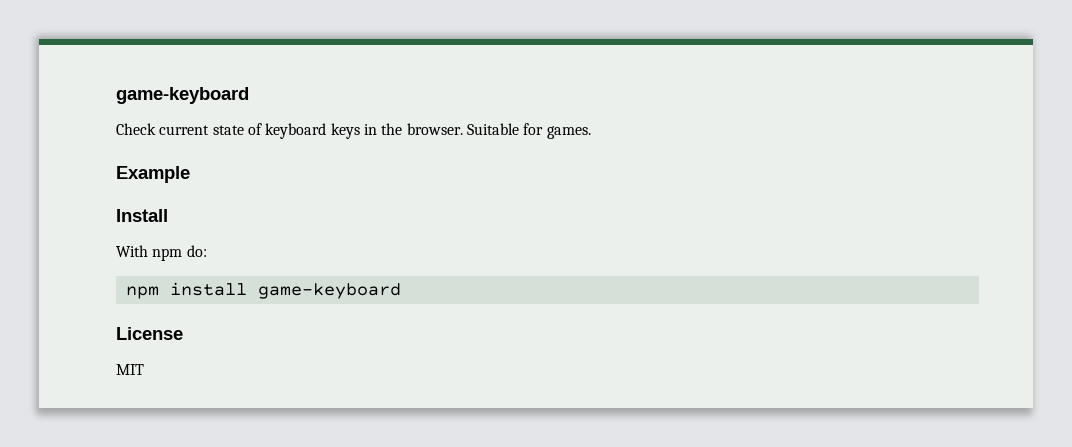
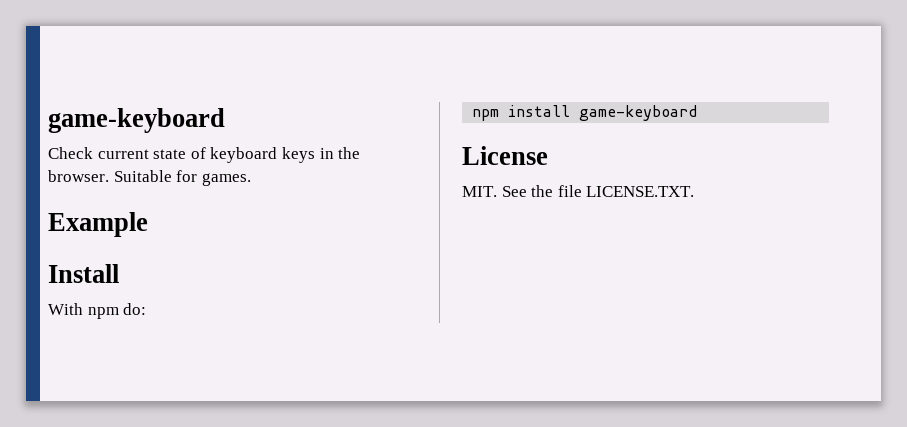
[116,364,144,375] MIT -> [462,185,695,197] MIT. See the file LICENSE.TXT.

